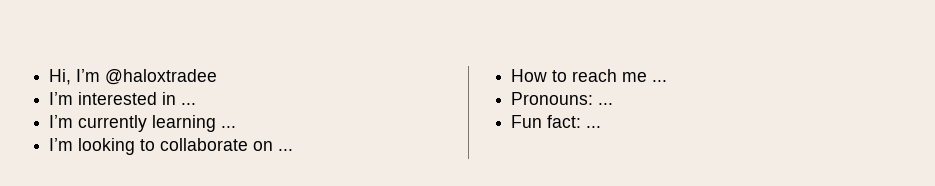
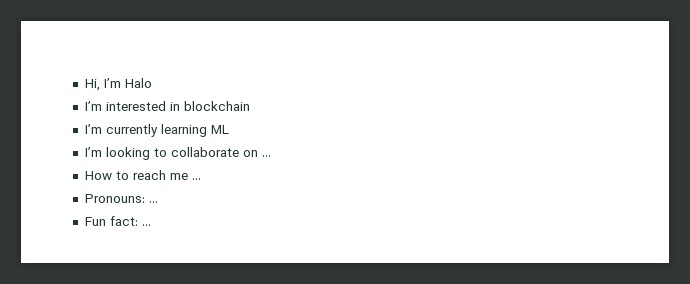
[105,69,218,85] @haloxtradee -> [124,78,152,88] Halo
[181,103,197,105] ... -> [183,101,250,111] blockchain
[221,126,237,128] ... -> [210,125,229,134] ML

